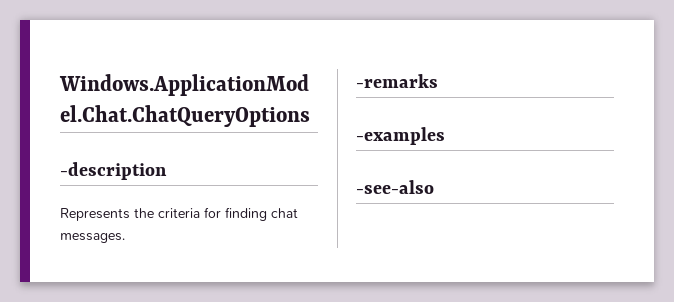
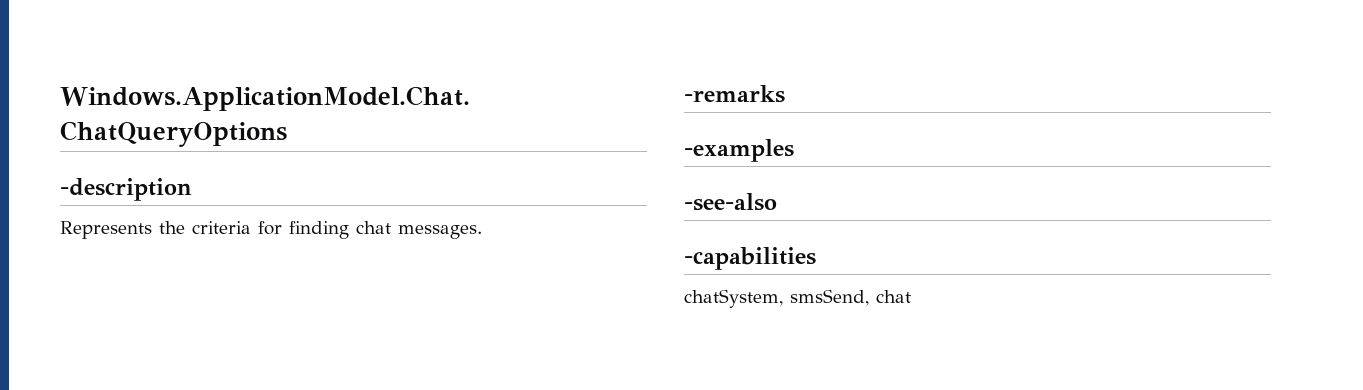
(434, 187) none -> [684,247,816,270] [684,289,911,308] // -capabilities // chatSystem, smsSend, chat

